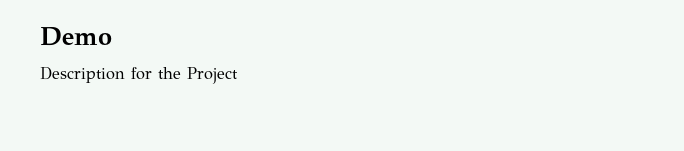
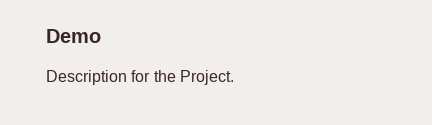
[187,67,238,84] Project -> [179,70,234,85] Project.

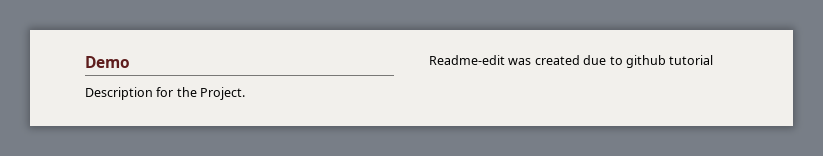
(234, 77) none -> [429,55,714,68] // Readme-edit was created due to github tutorial

